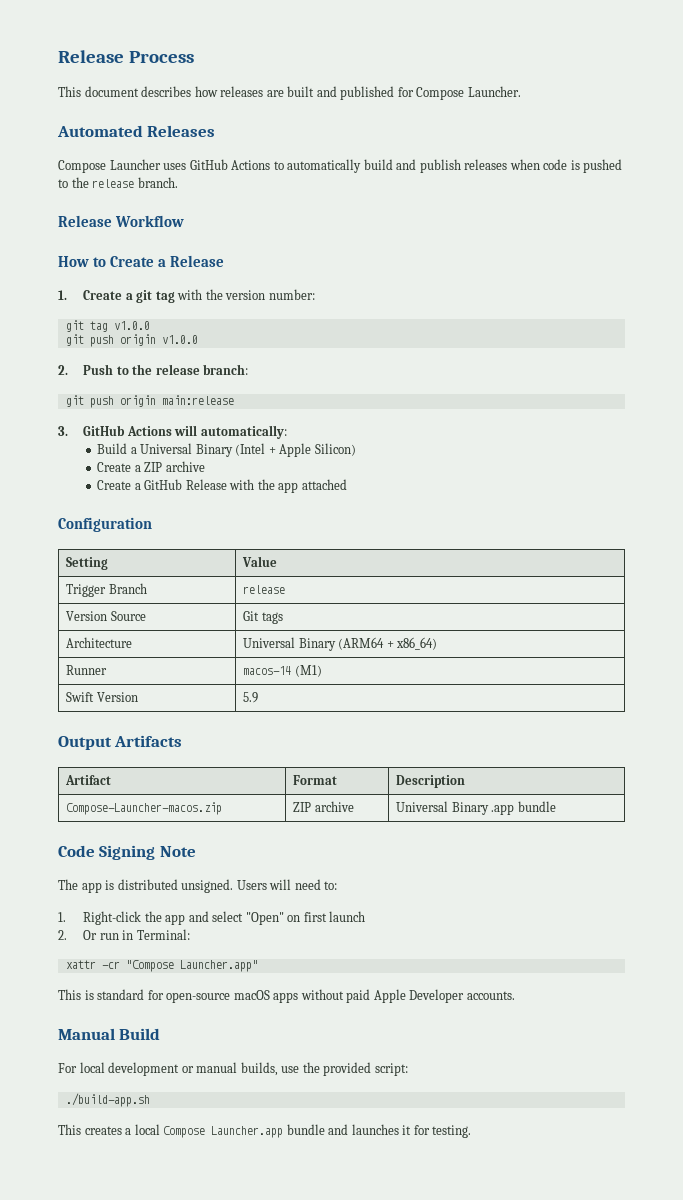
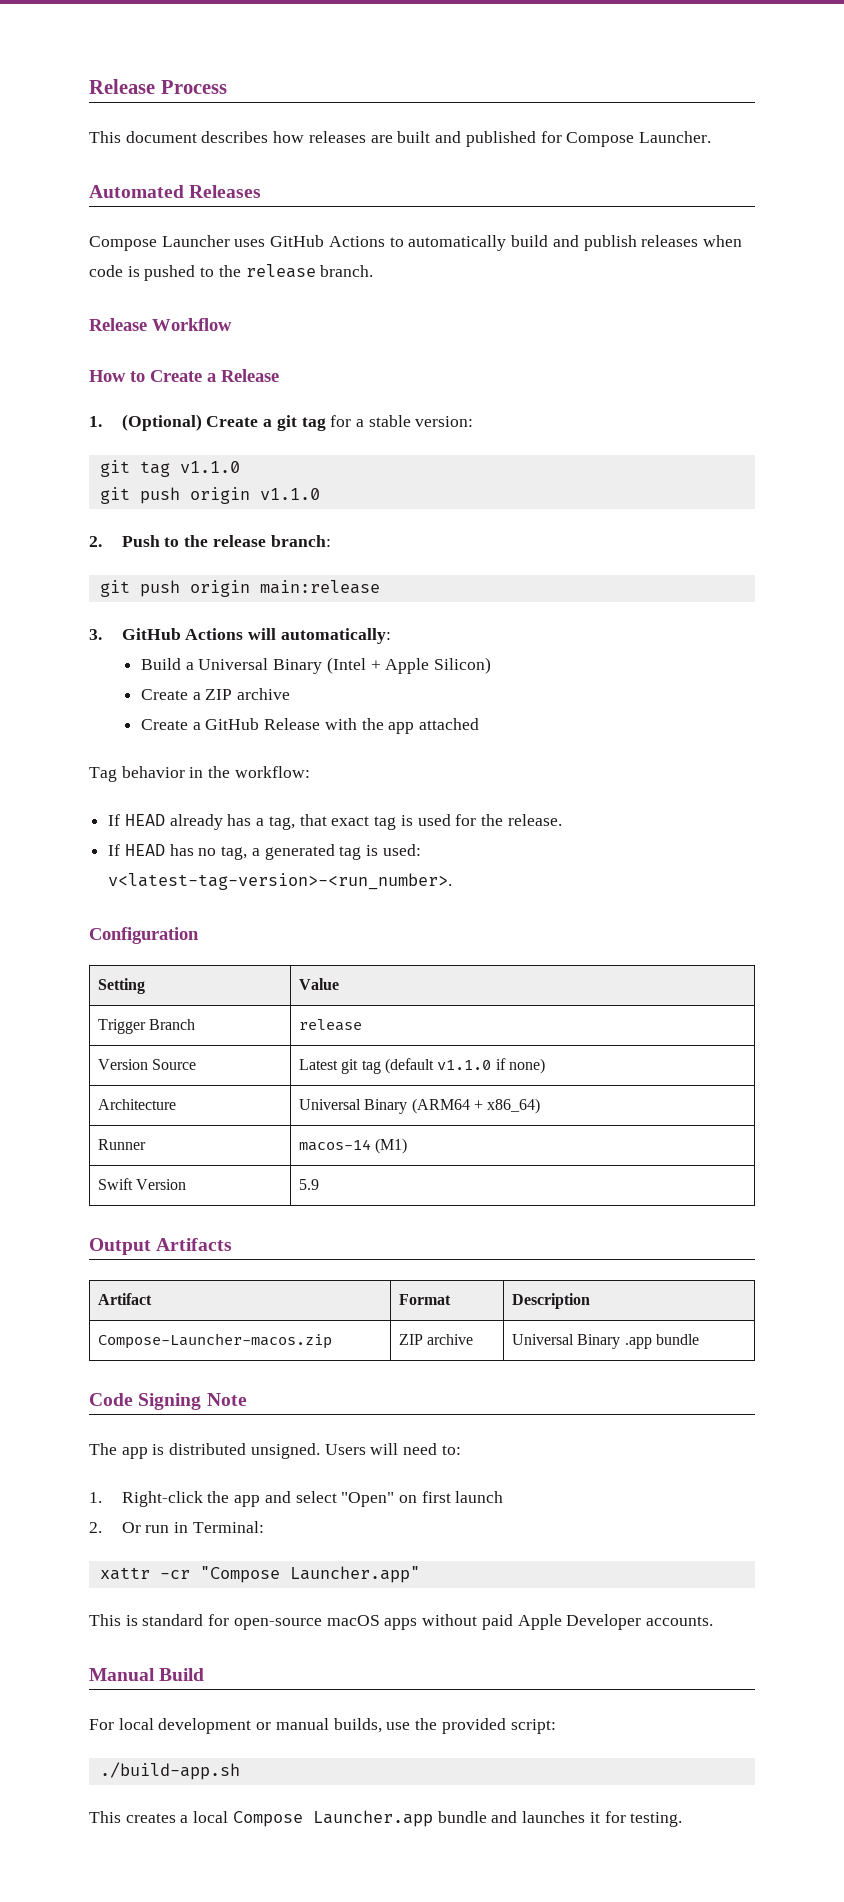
(67, 295) none -> [121,414,202,431] (Optional)
[177,289,315,300] [65,320,150,332] [65,334,198,347] with the version number: // git tag v1.0.0 // git push origin v1.0.0 -> [330,415,474,427] [99,460,240,477] [99,487,320,504] for a stable version: // git tag v1.1.0 // git push origin v1.1.0
(347, 484) none -> [89,766,310,782] [108,814,562,830] [108,844,421,860] [108,873,453,890] // Tag behavior in the workflow: // If HEAD already has a tag, that exact tag is used for the release. // If HEAD has no tag, a generated tag is used: v<latest-tag-version>-<run_number>.
[243,611,283,624] Git tags -> [298,1058,545,1074] Latest git tag (default v1.1.0 if none)

